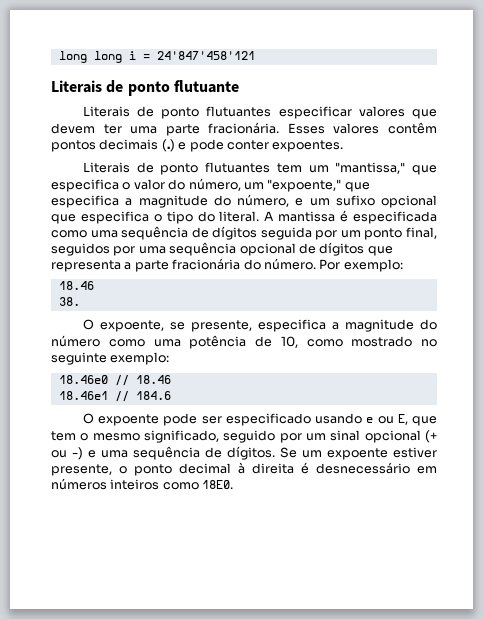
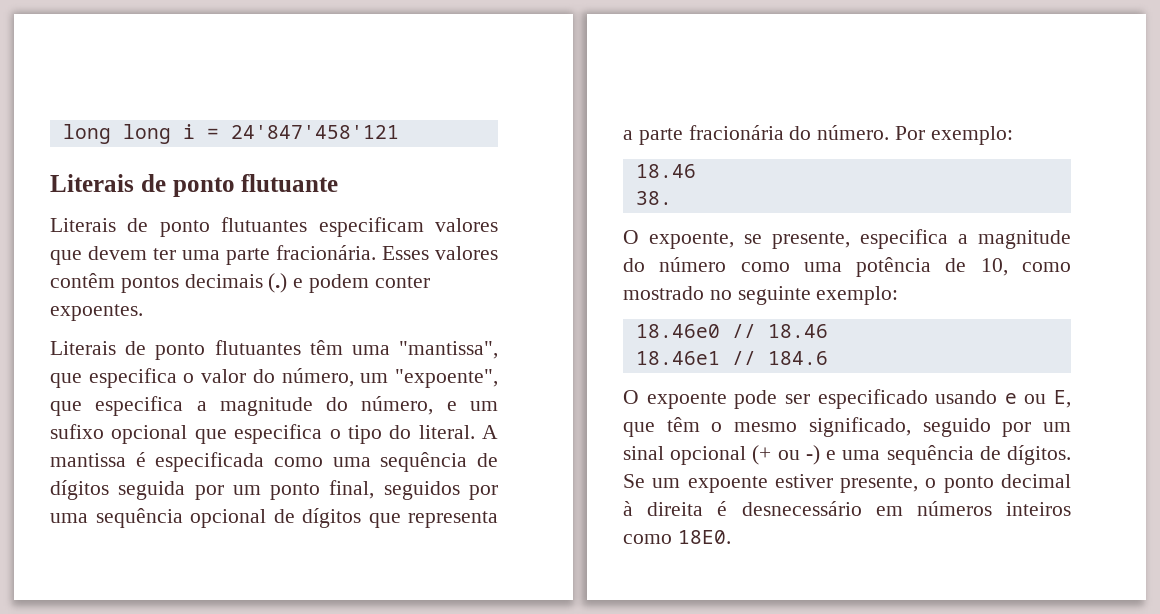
[278,106,352,119] especificar -> [318,217,424,237] especificam
[189,139,224,152] pode -> [309,274,370,293] podem
[276,162,406,174] tem um "mantissa," -> [309,340,498,359] têm uma "mantissa",
[267,179,342,192] "expoente," -> [395,369,499,388] "expoente",
[51,431,76,441] tem -> [666,417,700,432] têm

